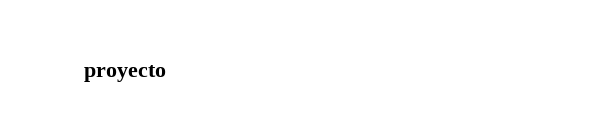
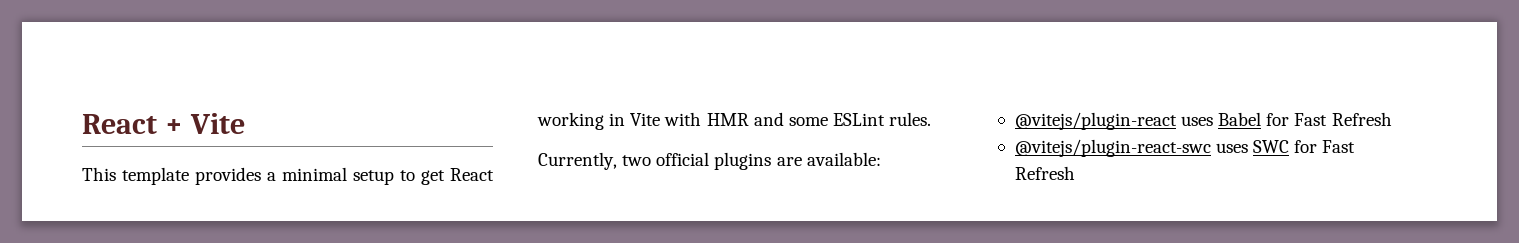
[84,65,166,82] proyecto -> [82,113,245,134] [82,167,494,185] [537,112,932,130] [538,152,881,170] [1014,112,1392,130] [1014,139,1356,157] [1014,166,1075,180] React + Vite // This template provides a minimal setup to get React working in Vite with HMR and some ESLint rules. // Currently, two official plugins are available: // @vitejs/plugin-react uses Babel for Fast Refresh // @vitejs/plugin-react-swc uses SWC for Fast Refresh

